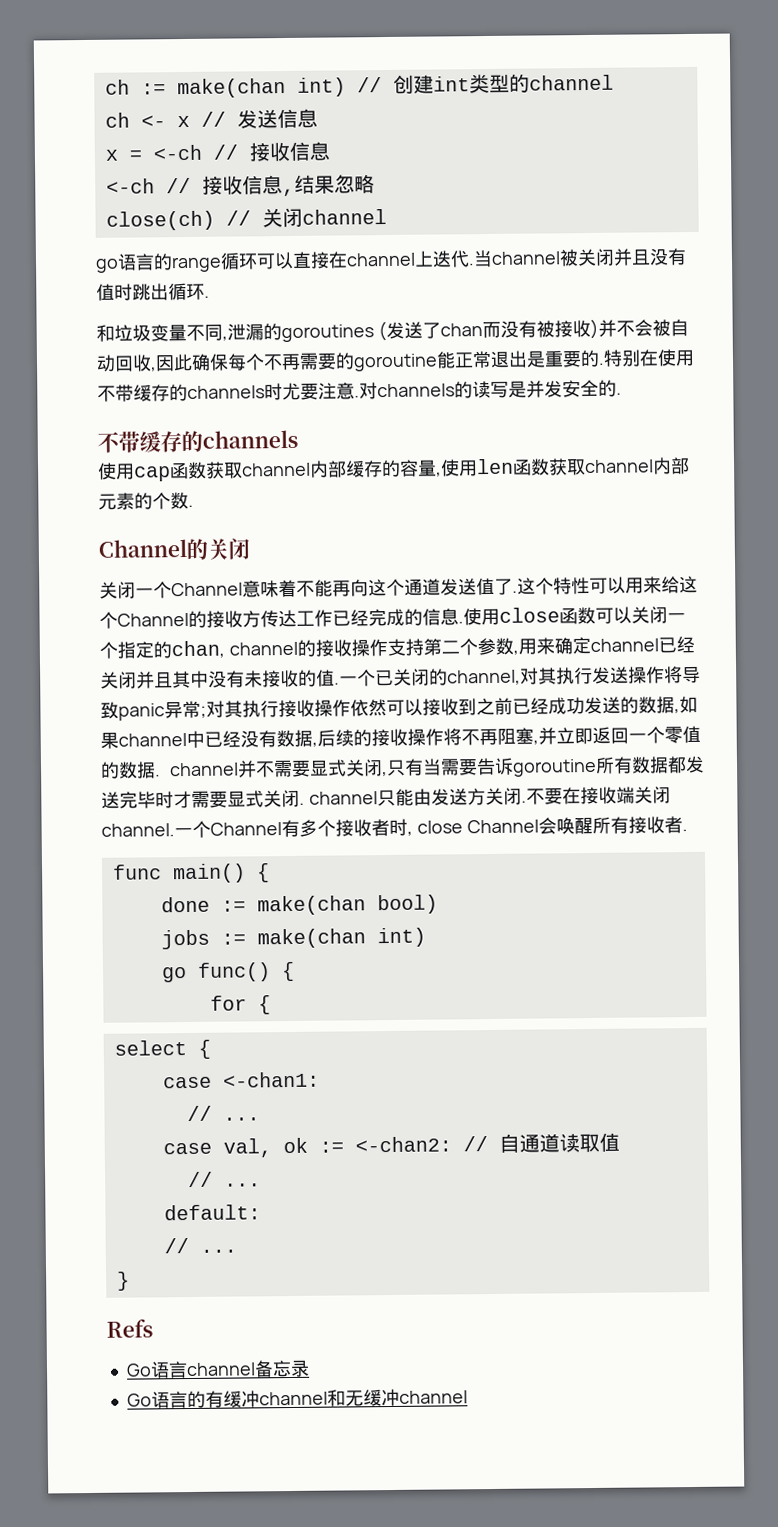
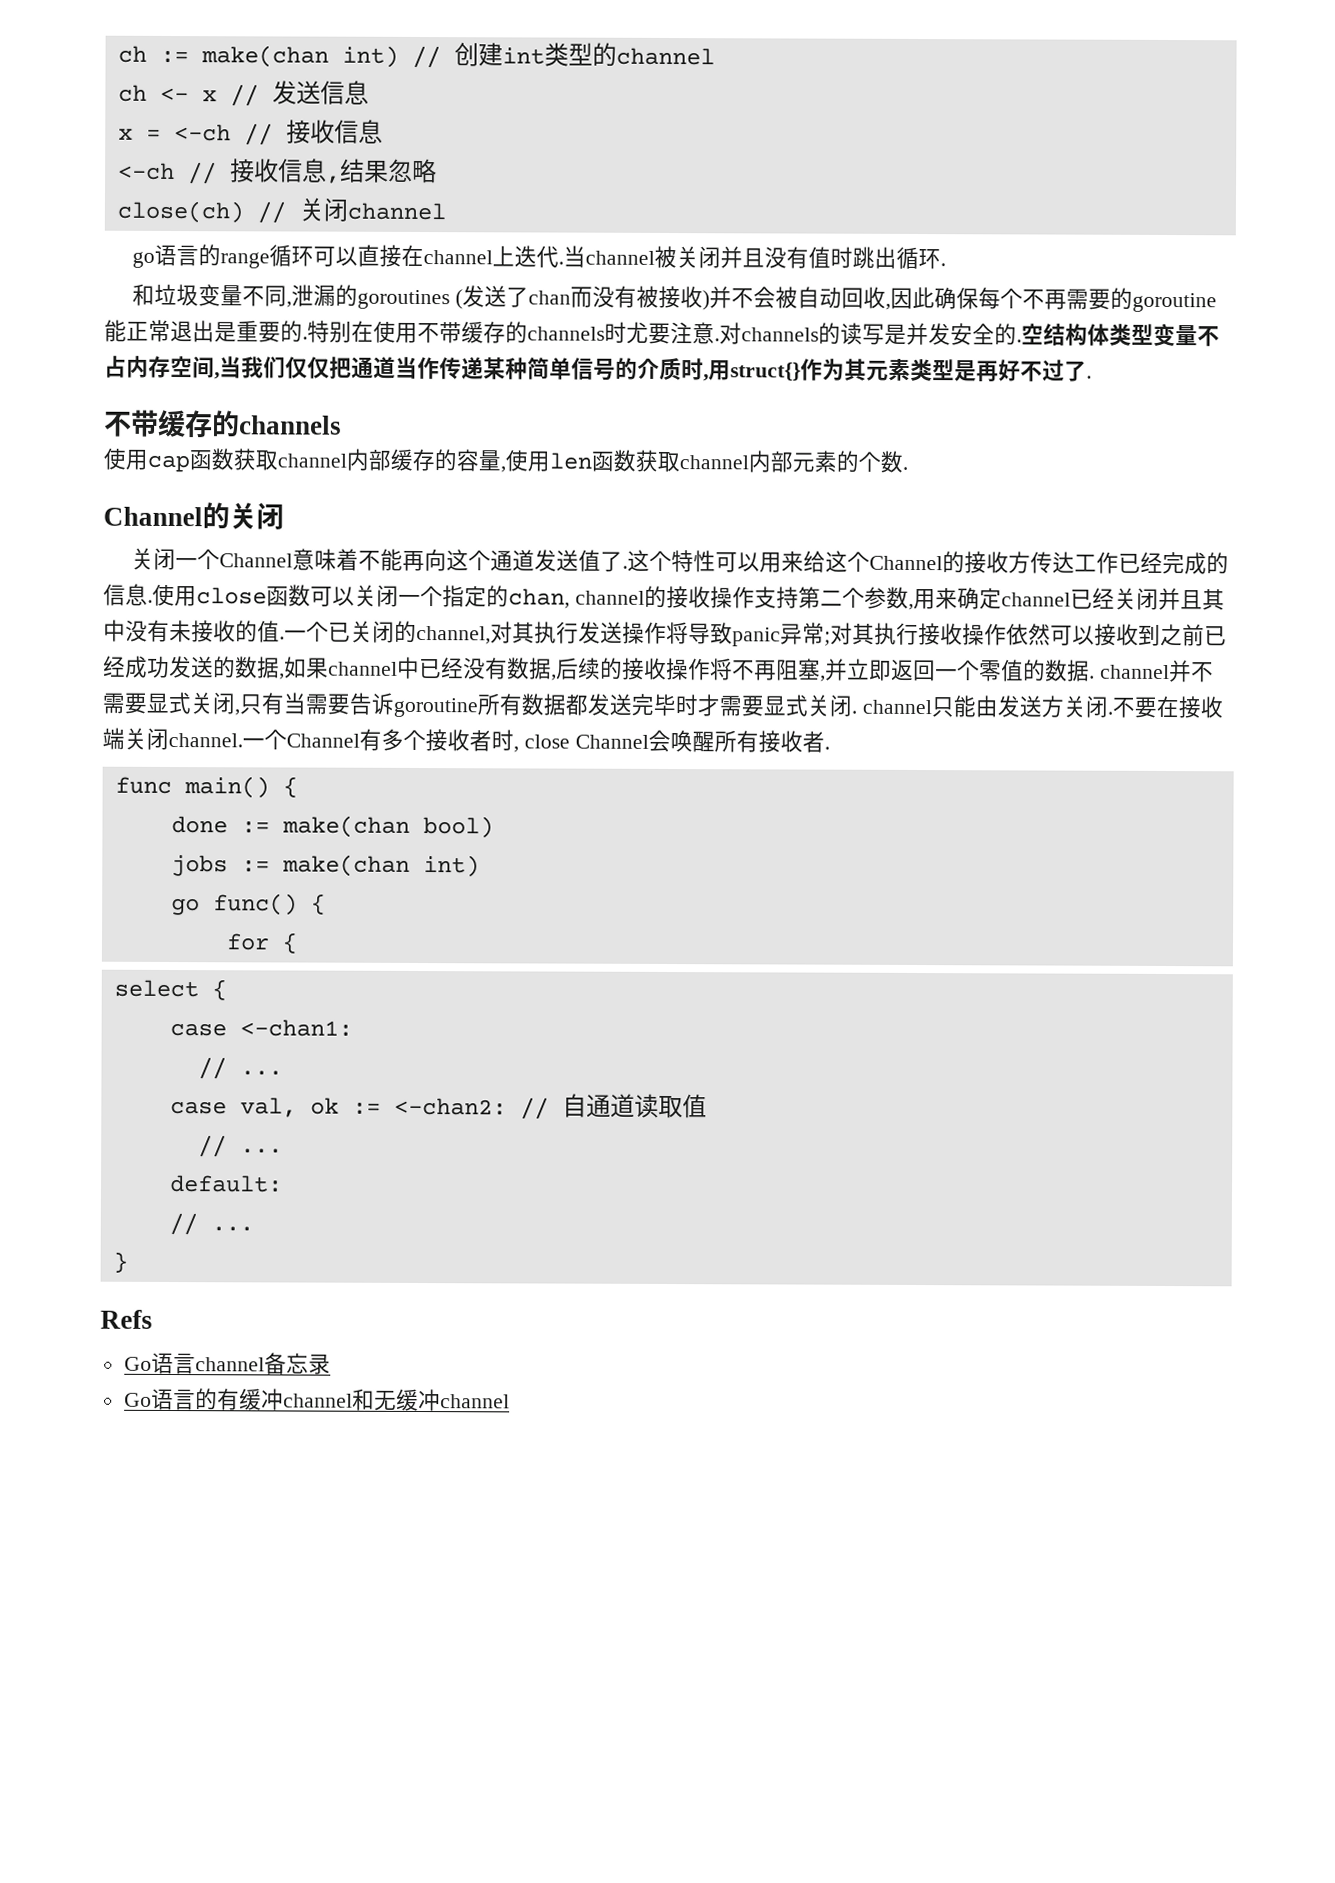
(622, 393) none -> [1021,323,1220,347] [104,355,1092,382] 空结构体类型变量不占内存空间,当我们仅仅把通道当作传递某种简单信号的介质时,用struct{}作为其元素类型是再好不过了.

